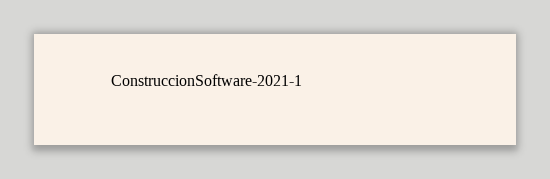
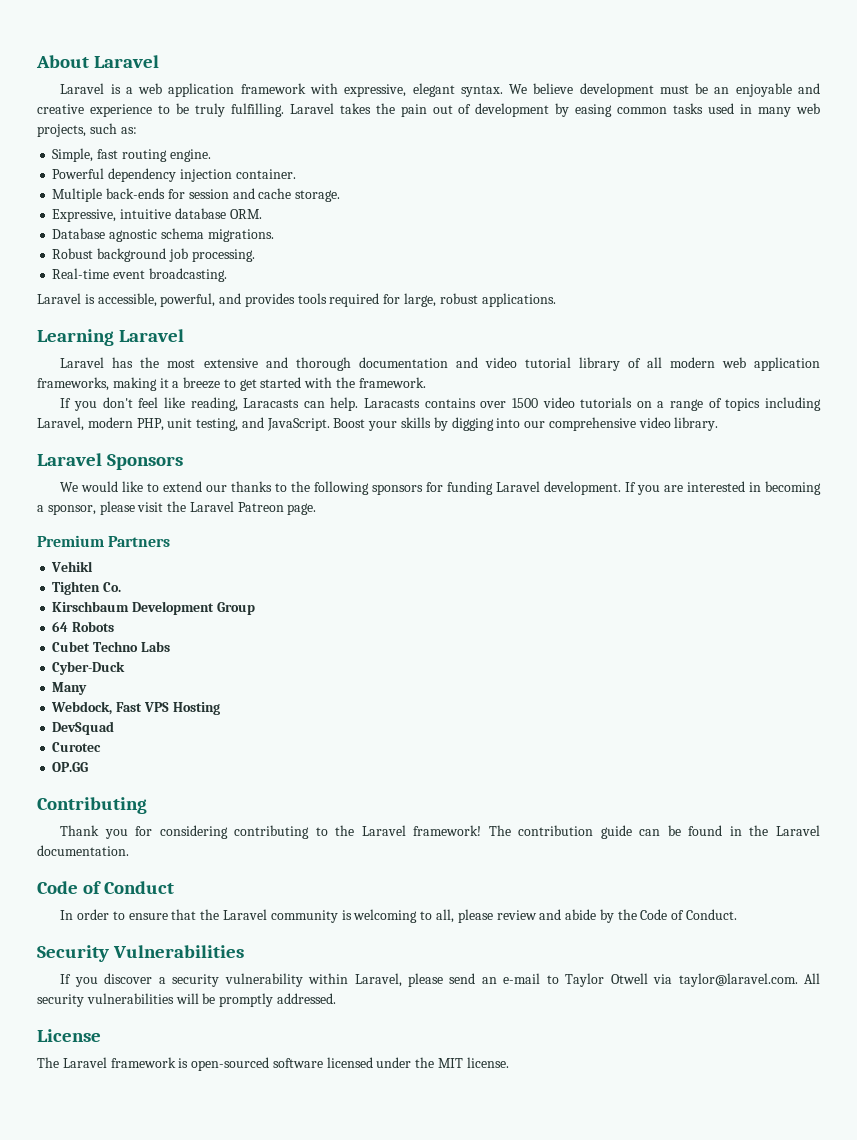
[111,74,302,86] ConstruccionSoftware-2021-1 -> [36,55,160,68] [60,83,821,97] [37,103,821,117] [37,123,137,137] [52,148,211,162] [52,168,296,182] [52,188,341,202] [52,208,262,222] [52,228,274,242] [52,248,255,262] [52,268,227,282] [37,293,556,307] [37,329,185,346] [60,357,820,371] [37,377,426,391] [60,397,821,411] [37,417,719,431] [37,453,184,470] [60,481,822,495] [37,501,317,515] [37,535,171,547] [51,561,94,572] [52,581,122,595] [52,601,255,615] [52,621,115,632] [52,641,170,652] [52,661,126,675] [52,682,88,695] [51,701,220,715] [52,721,115,735] [52,742,102,752] [52,762,89,772] [37,797,147,814] [60,825,821,839] [37,845,129,856] [37,881,175,894] [60,909,737,923] [37,945,245,962] [60,973,820,987] [37,993,336,1007] [37,1029,101,1042] [37,1057,509,1071] About Laravel // Laravel is a web application framework with expressive, elegant syntax. We believe development must be an enjoyable and creative experience to be truly fulfilling. Laravel takes the pain out of development by easing common tasks used in many web projects, such as: // Simple, fast routing engine. // Powerful dependency injection container. // Multiple back-ends for session and cache storage. // Expressive, intuitive database ORM. // Database agnostic schema migrations. // Robust background job processing. // Real-time event broadcasting. // Laravel is accessible, powerful, and provides tools required for large, robust applications. // Learning Laravel // Laravel has the most extensive and thorough documentation and video tutorial library of all modern web application frameworks, making it a breeze to get started with the framework. // If you don't feel like reading, Laracasts can help. Laracasts contains over 1500 video tutorials on a range of topics including Laravel, modern PHP, unit testing, and JavaScript. Boost your skills by digging into our comprehensive video library. // Laravel Sponsors // We would like to extend our thanks to the following sponsors for funding Laravel development. If you are interested in becoming a sponsor, please visit the Laravel Patreon page. // Premium Partners // Vehikl // Tighten Co. // Kirschbaum Development Group // 64 Robots // Cubet Techno Labs // Cyber-Duck // Many // Webdock, Fast VPS Hosting // DevSquad // Curotec // OP.GG // Contributing // Thank you for considering contributing to the Laravel framework! The contribution guide can be found in the Laravel documentation. // Code of Conduct // In order to ensure that the Laravel community is welcoming to all, please review and abide by the Code of Conduct. // Security Vulnerabilities // If you discover a security vulnerability within Laravel, please send an e-mail to Taylor Otwell via taylor@laravel.com. All security vulnerabilities will be promptly addressed. // License // The Laravel framework is open-sourced software licensed under the MIT license.

